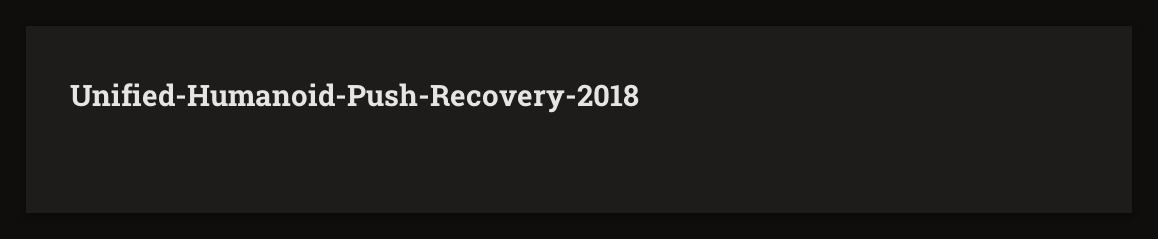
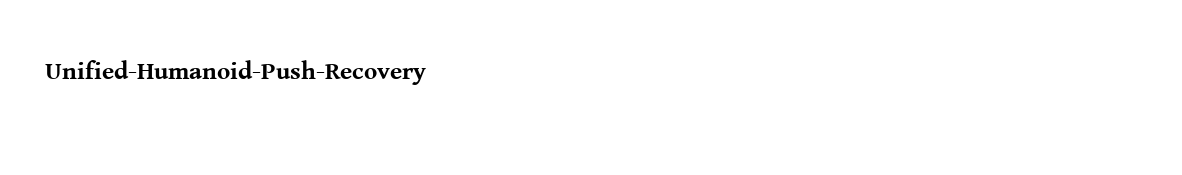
[70,83,639,113] Unified-Humanoid-Push-Recovery-2018 -> [45,60,426,85] Unified-Humanoid-Push-Recovery

